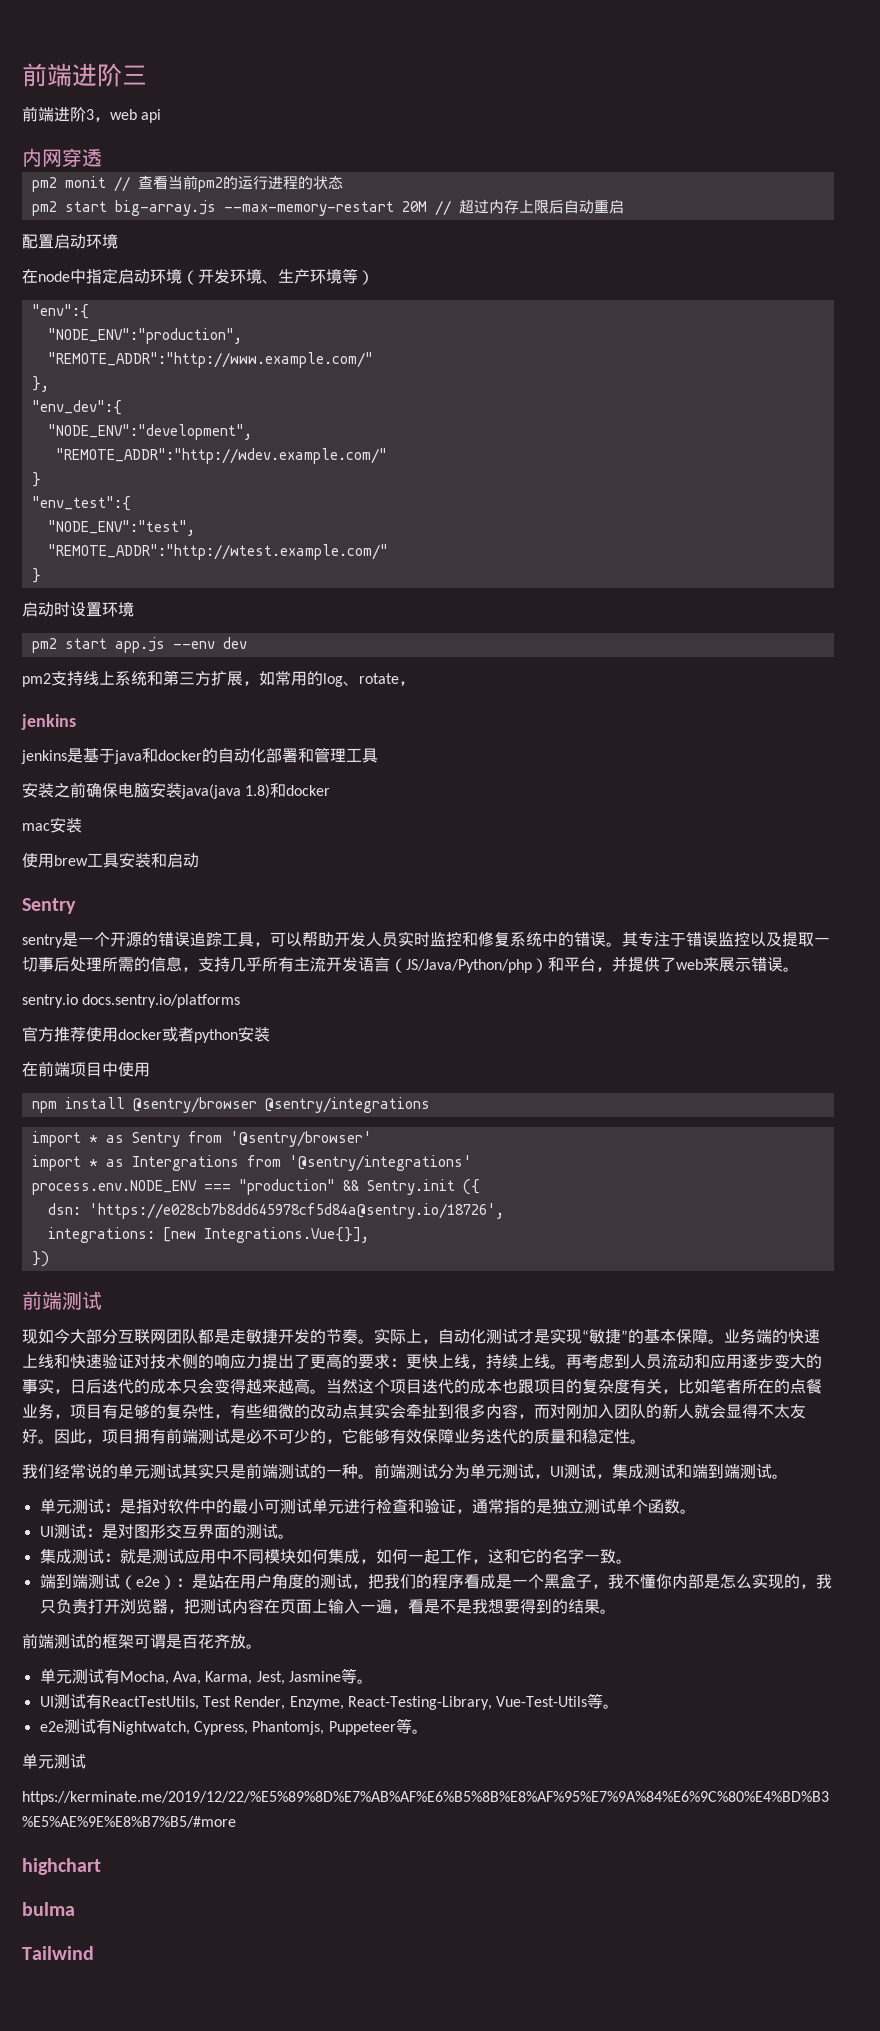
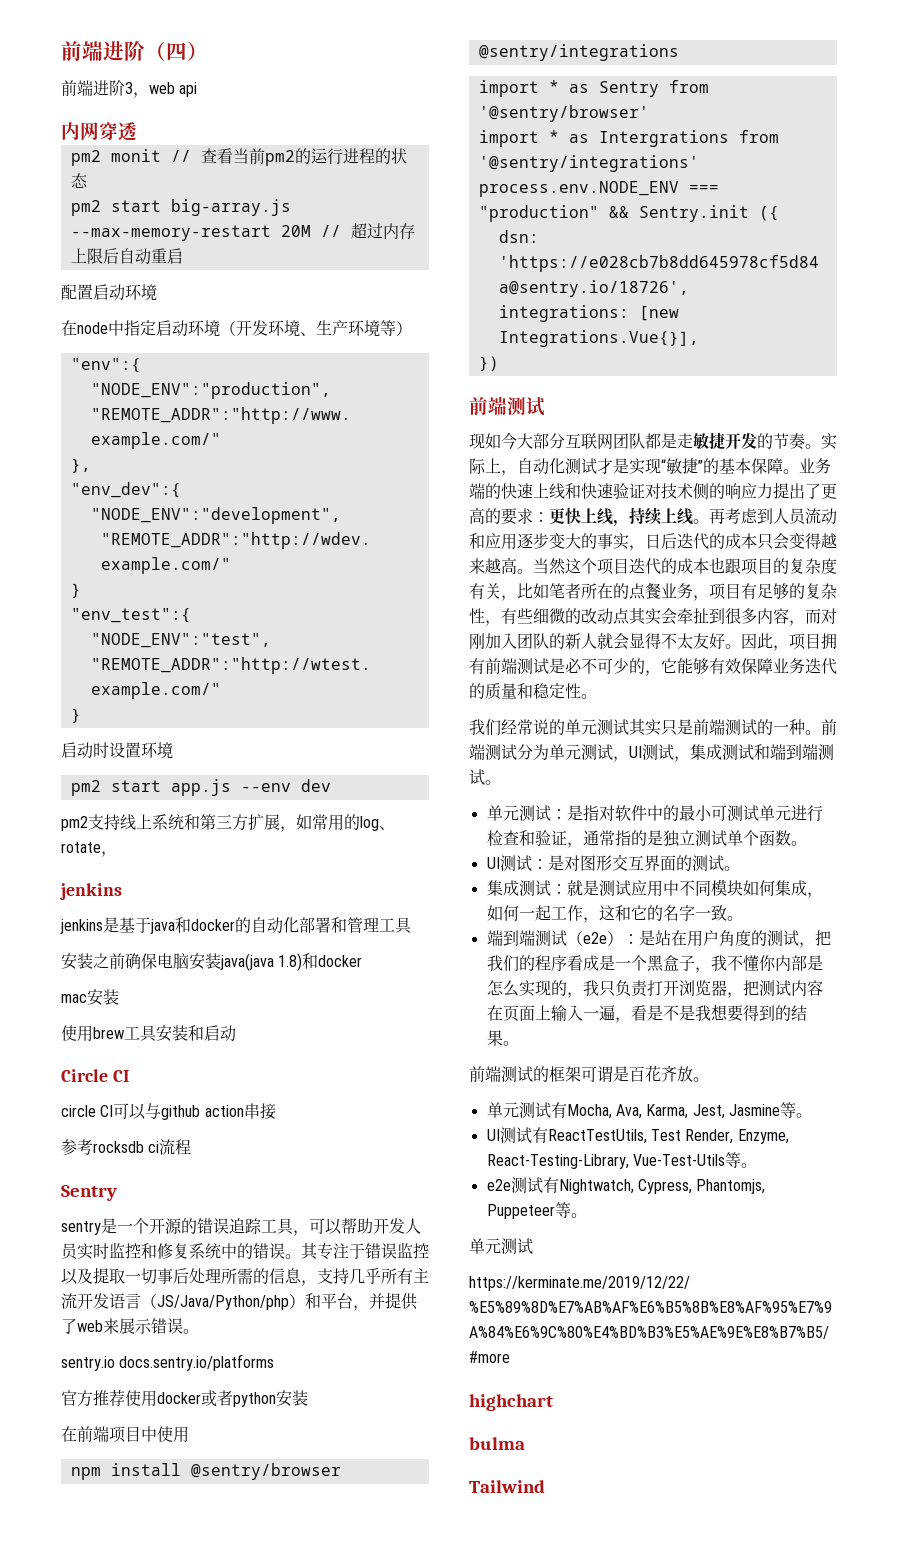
[22,63,147,87] 前端进阶三 -> [61,41,208,61] 前端进阶（四）
(199, 860) none -> [61,1069,129,1082] [61,1103,276,1120] [61,1139,192,1155] // Circle CI // circle CI可以与github action串接 // 参考rocksdb ci流程

